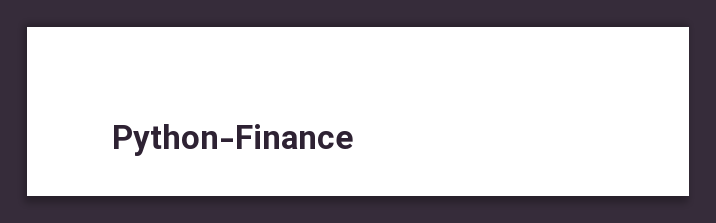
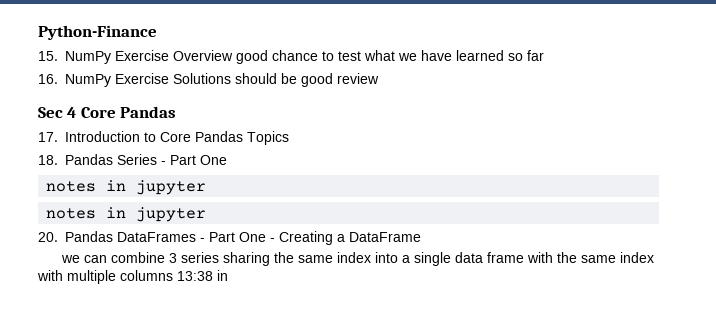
(353, 140) none -> [38,50,544,64] [38,73,379,87] [38,106,177,118] [38,131,289,145] [38,154,227,165] [46,180,207,195] [46,207,207,222] [38,231,421,245] [61,252,655,266] [37,270,228,284] // 15. NumPy Exercise Overview good chance to test what we have learned so far // 16. NumPy Exercise Solutions should be good review // Sec 4 Core Pandas // 17. Introduction to Core Pandas Topics // 18. Pandas Series - Part One // notes in jupyter // notes in jupyter // 20. Pandas DataFrames - Part One - Creating a DataFrame // we can combine 3 series sharing the same index into a single data frame with the same index with multiple columns 13:38 in

